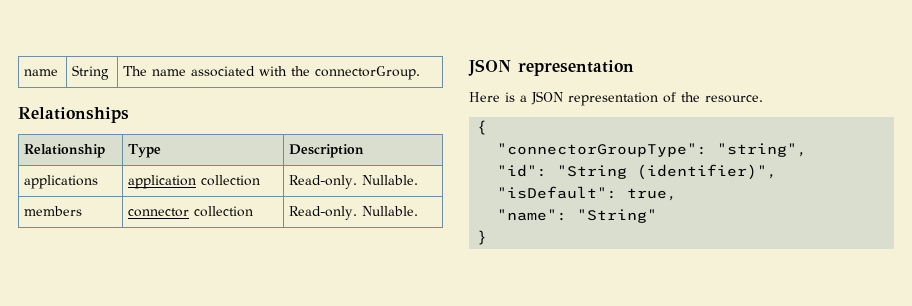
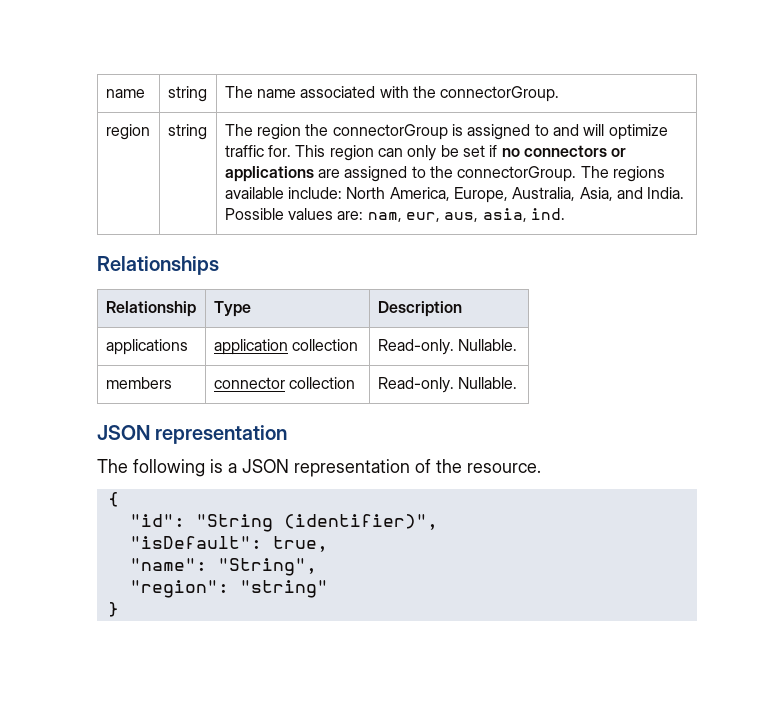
[71,65,109,80] String -> [167,86,207,102] string
(420, 73) none -> [105,124,150,140] [167,124,207,140] [224,124,668,140] [224,145,627,161] [224,166,665,182] [224,187,685,203] [224,208,565,222] // region | string | The region the connectorGroup is assigned to and will optimize traffic for. This region can only be set if no connectors or applications are assigned to the connectorGroup. The regions available include: North America, Europe, Australia, Asia, and India. Possible values are: nam, eur, aus, asia, ind.
[469,92,500,102] Here -> [97,459,205,477] The following
[497,143,808,157] // "connectorGroupType": "string", -> (119, 499) none
[577,209,658,223] "String" -> [217,558,317,576] [129,580,328,598] "String", // "region": "string"

